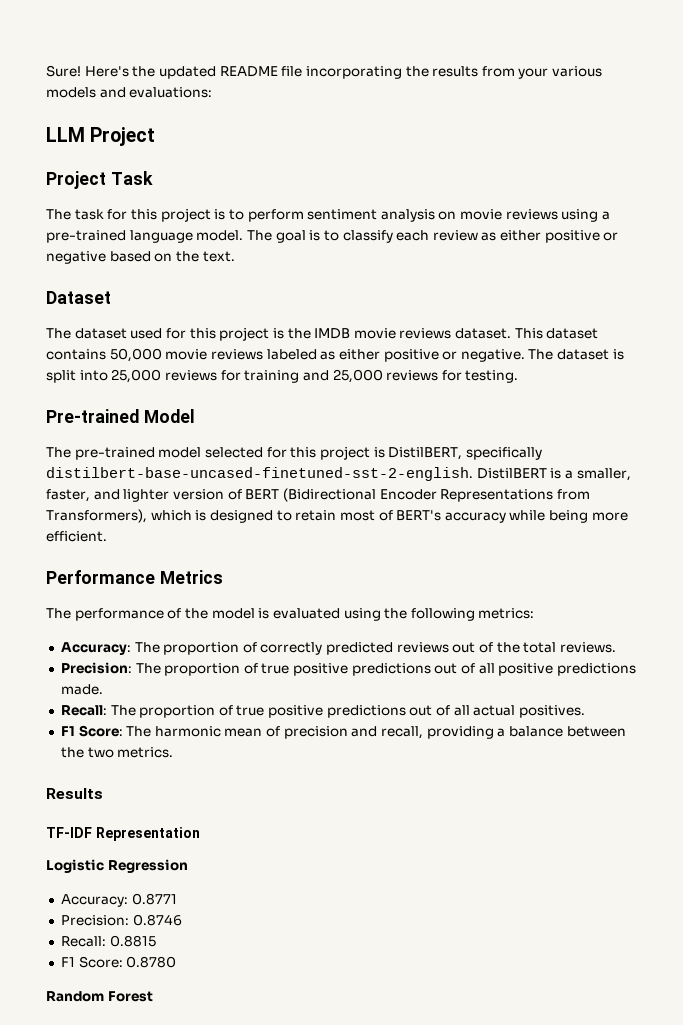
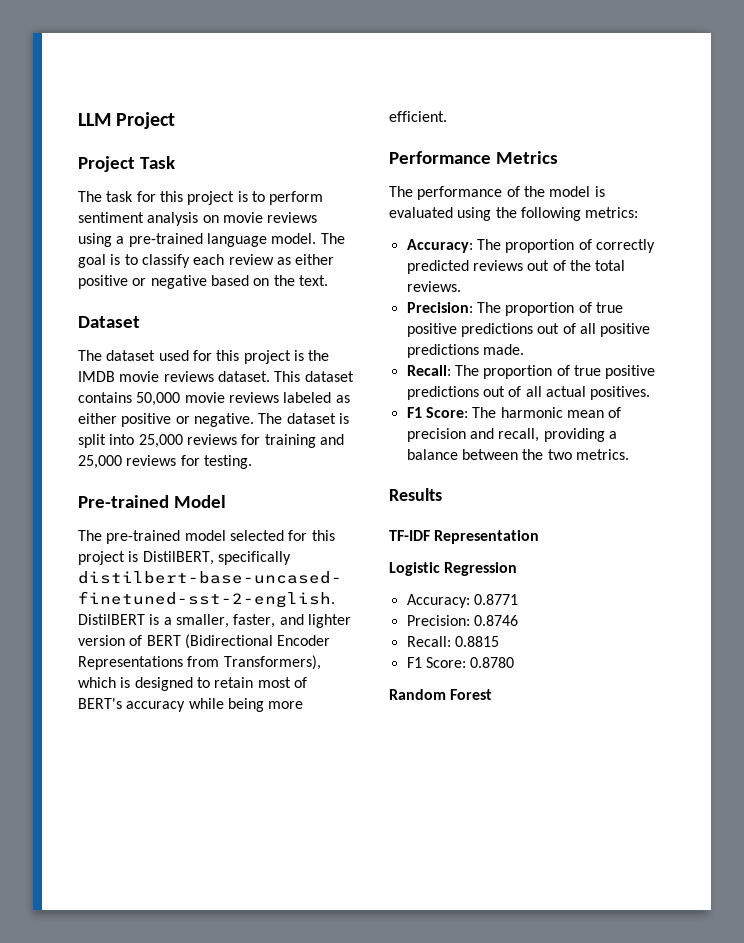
[46,65,603,79] [46,87,213,98] Sure! Here's the updated README file incorporating the results from your various models and evaluations: // -> (78, 119) none

